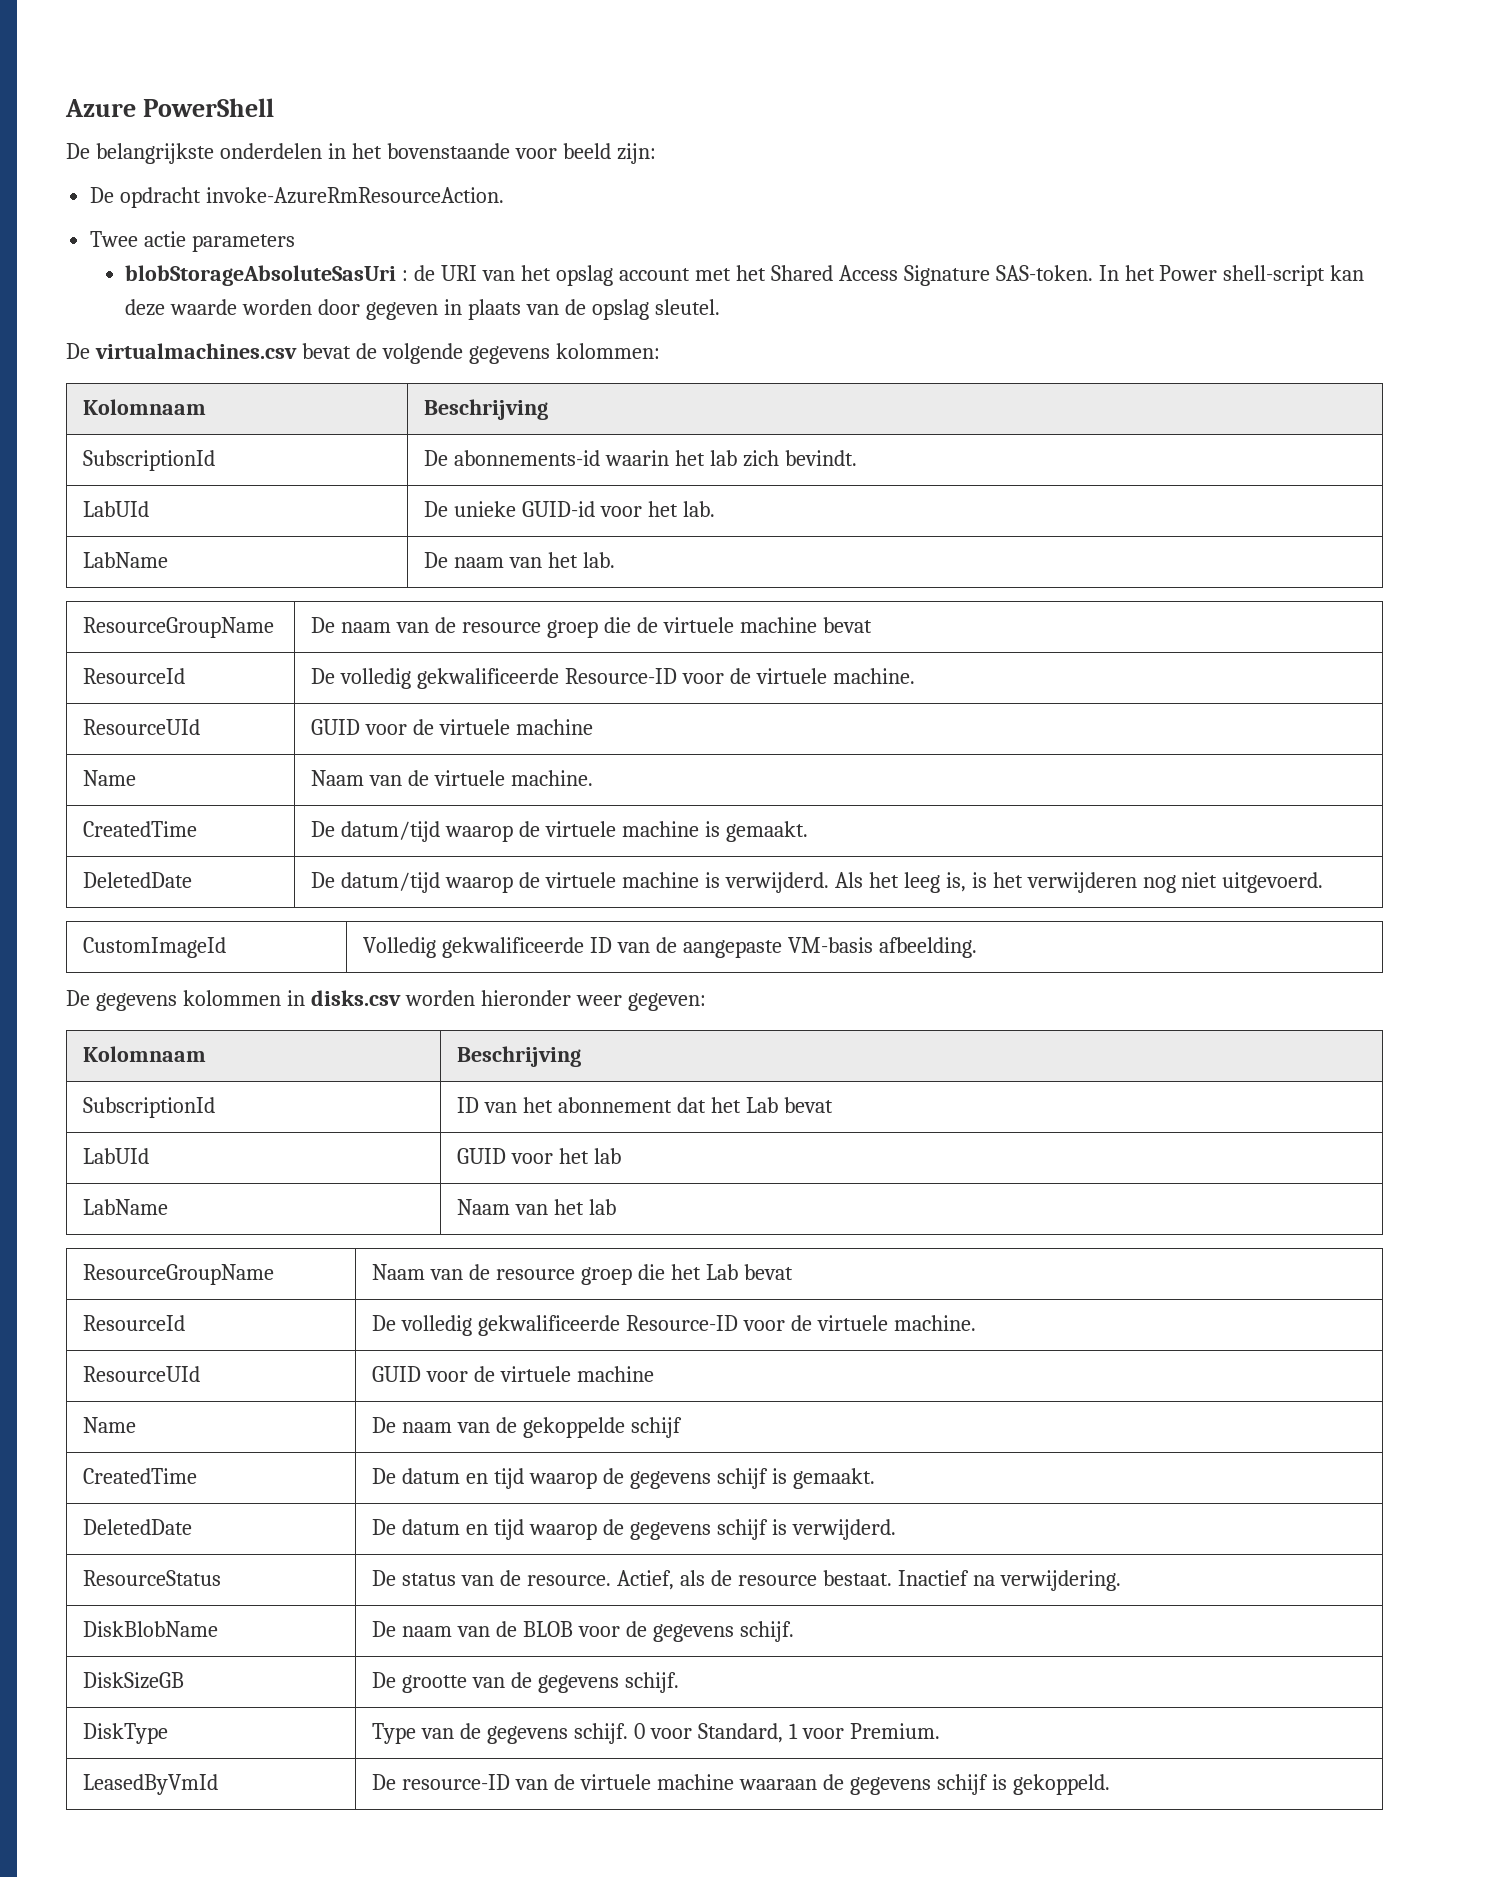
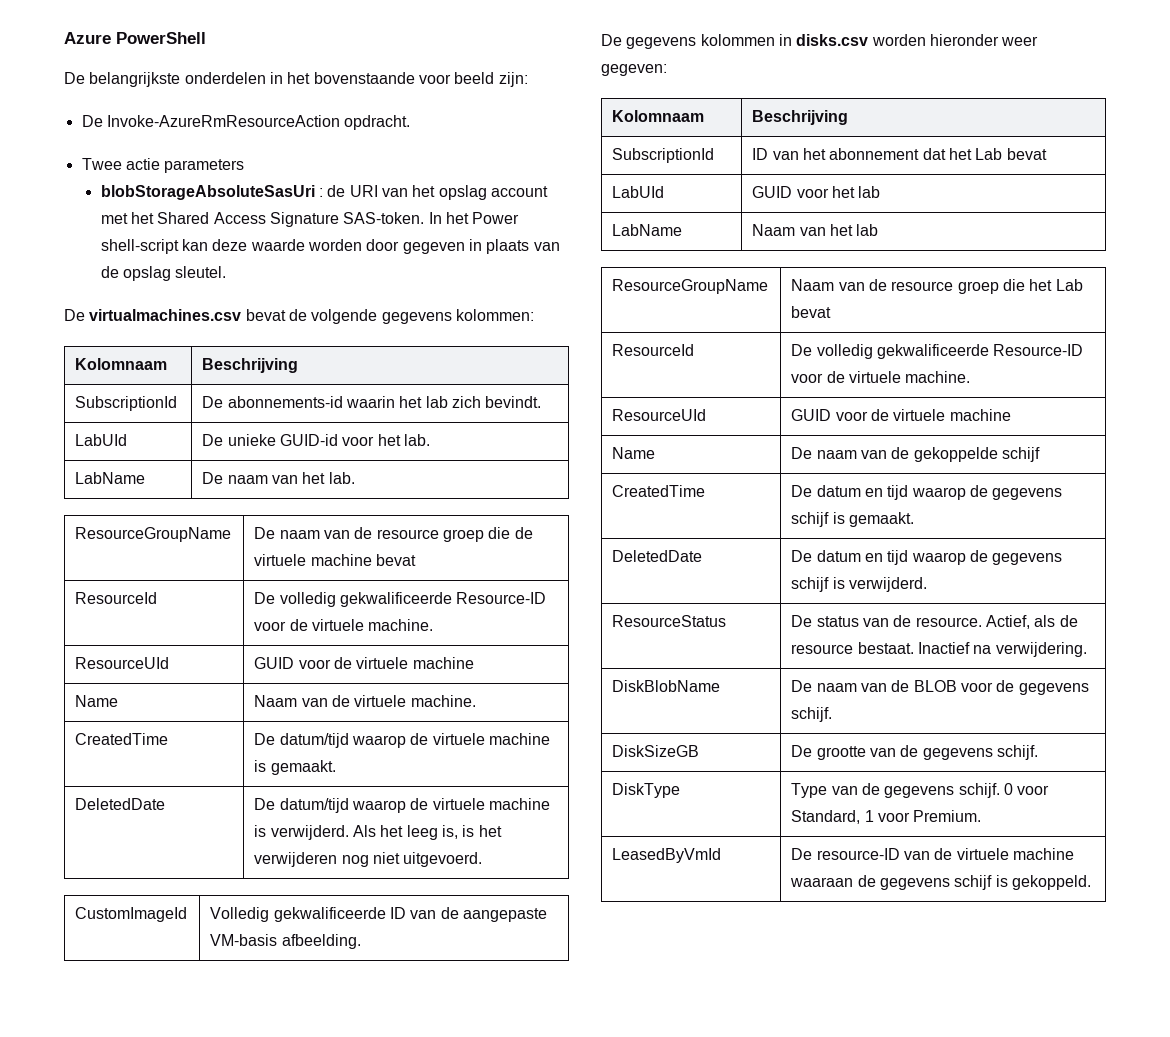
[120,187,505,208] opdracht invoke-AzureRmResourceAction. -> [106,115,411,130] Invoke-AzureRmResourceAction opdracht.

